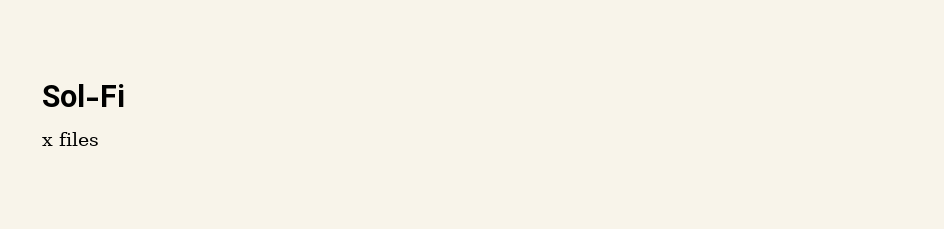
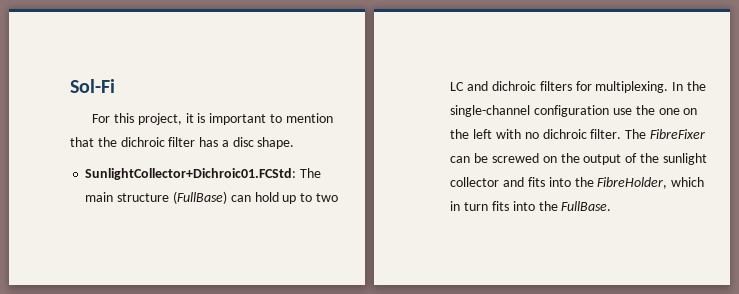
[42,132,99,146] x files -> [92,113,333,125] [70,137,295,149] [85,168,322,180] [85,191,338,204] [450,81,706,93] [450,105,698,117] [450,129,705,139] [450,153,707,165] [450,177,705,189] [450,201,612,211] For this project, it is important to mention that the dichroic filter has a disc shape. // SunlightCollector+Dichroic01.FCStd: The main structure (FullBase) can hold up to two LC and dichroic filters for multiplexing. In the single-channel configuration use the one on the left with no dichroic filter. The FibreFixer can be screwed on the output of the sunlight collector and fits into the FibreHolder, which in turn fits into the FullBase.

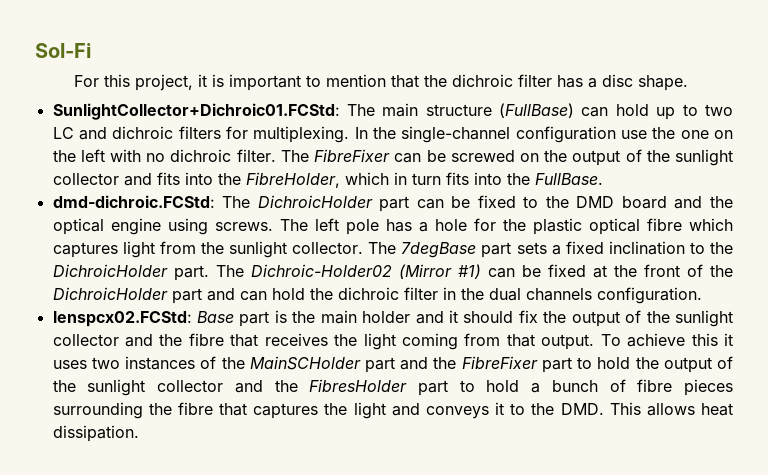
(612, 206) none -> [52,195,733,212] [52,218,733,235] [52,241,734,258] [52,264,734,281] [52,287,702,304] [52,310,733,327] [52,333,733,350] [52,356,734,373] [52,379,734,396] [52,402,733,419] [52,425,139,442] // dmd-dichroic.FCStd: The DichroicHolder part can be fixed to the DMD board and the optical engine using screws. The left pole has a hole for the plastic optical fibre which captures light from the sunlight collector. The 7degBase part sets a fixed inclination to the DichroicHolder part. The Dichroic-Holder02 (Mirror #1) can be fixed at the front of the DichroicHolder part and can hold the dichroic filter in the dual channels configuration. // lenspcx02.FCStd: Base part is the main holder and it should fix the output of the sunlight collector and the fibre that receives the light coming from that output. To achieve this it uses two instances of the MainSCHolder part and the FibreFixer part to hold the output of the sunlight collector and the FibresHolder part to hold a bunch of fibre pieces surrounding the fibre that captures the light and conveys it to the DMD. This allows heat dissipation.

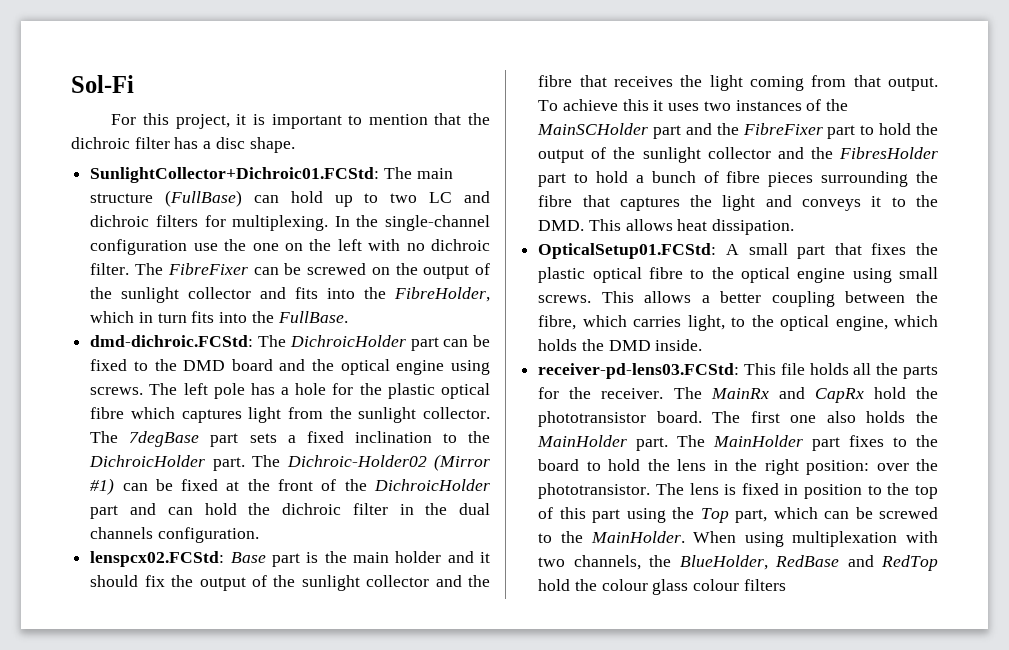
(139, 433) none -> [538,243,938,259] [538,267,938,283] [538,291,938,307] [538,315,938,331] [538,339,703,351] [538,363,938,379] [538,387,938,403] [538,411,938,427] [537,435,938,451] [538,459,938,475] [538,483,939,499] [538,507,938,523] [538,531,938,547] [538,555,938,571] [538,579,786,595] // OpticalSetup01.FCStd: A small part that fixes the plastic optical fibre to the optical engine using small screws. This allows a better coupling between the fibre, which carries light, to the optical engine, which holds the DMD inside. // receiver-pd-lens03.FCStd: This file holds all the parts for the receiver. The MainRx and CapRx hold the phototransistor board. The first one also holds the MainHolder part. The MainHolder part fixes to the board to hold the lens in the right position: over the phototransistor. The lens is fixed in position to the top of this part using the Top part, which can be screwed to the MainHolder. When using multiplexation with two channels, the BlueHolder, RedBase and RedTop hold the colour glass colour filters

